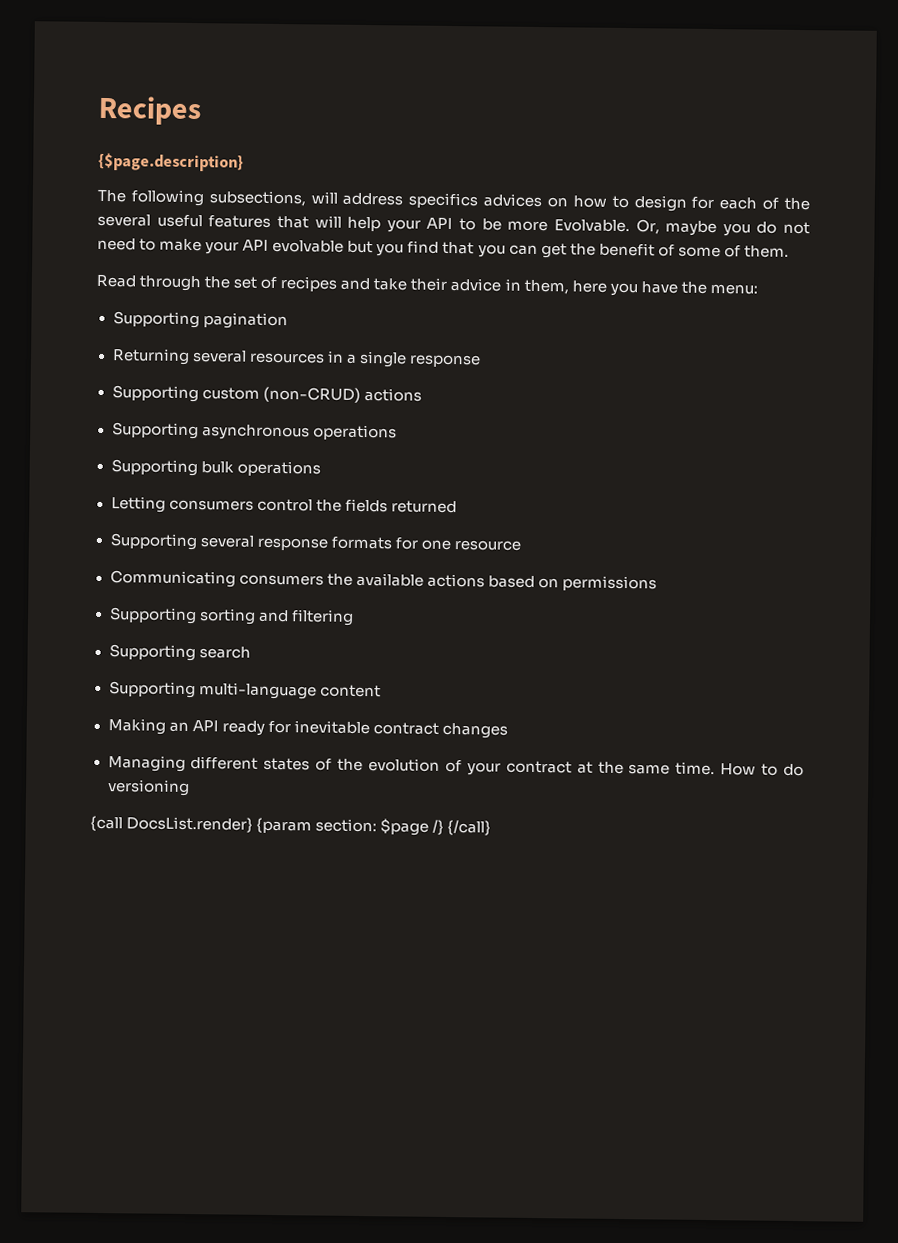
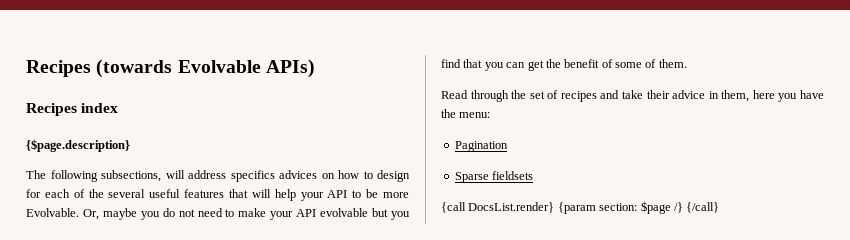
[98,95,202,126] Recipes -> [26,59,315,78] [26,103,119,116] Recipes (towards Evolvable APIs) // Recipes index
[112,311,288,330] [111,348,481,368] [111,385,422,403] [111,422,397,441] [110,459,321,477] [110,496,457,514] [109,533,521,551] [109,570,657,592] [108,607,354,626] [108,644,251,662] [108,681,381,700] [107,718,508,739] [107,755,804,777] [106,779,190,797] Supporting pagination // Returning several resources in a single response // Supporting custom (non-CRUD) actions // Supporting asynchronous operations // Supporting bulk operations // Letting consumers control the fields returned // Supporting several response formats for one resource // Communicating consumers the available actions based on permissions // Supporting sorting and filtering // Supporting search // Supporting multi-language content // Making an API ready for inevitable contract changes // Managing different states of the evolution of your contract at the same time. How to do versioning -> [454,141,508,152] [454,171,534,183] Pagination // Sparse fieldsets

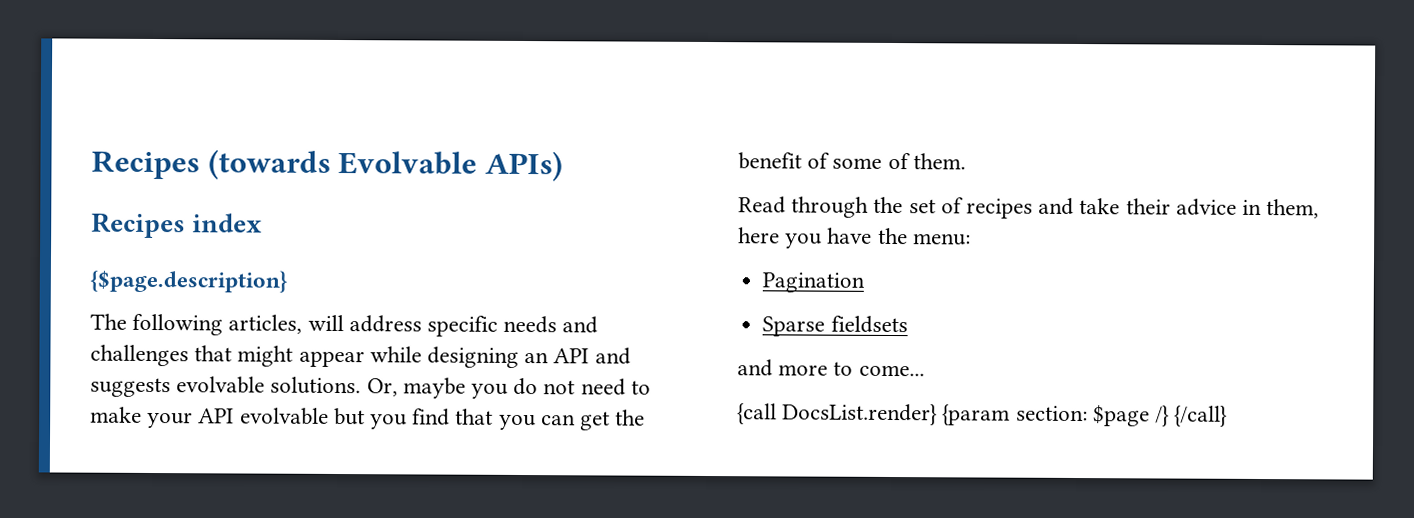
[101,170,161,182] subsections, -> [228,314,303,334] articles,
[230,170,410,182] [26,189,409,201] [26,208,79,217] specifics advices on how to design for each of the several useful features that will help your API to be more Evolvable. -> [427,315,599,337] [90,344,631,368] [90,376,362,398] specific needs and challenges that might appear while designing an API and suggests evolvable solutions.
(534, 175) none -> [737,359,925,377] // and more to come...

